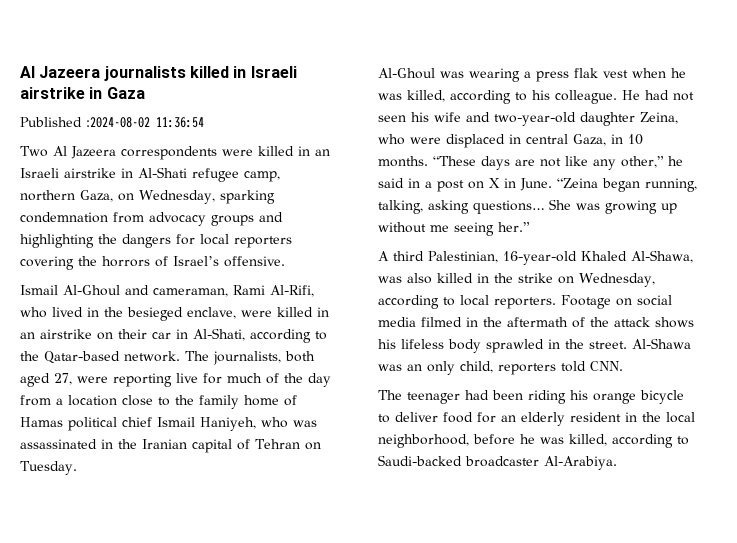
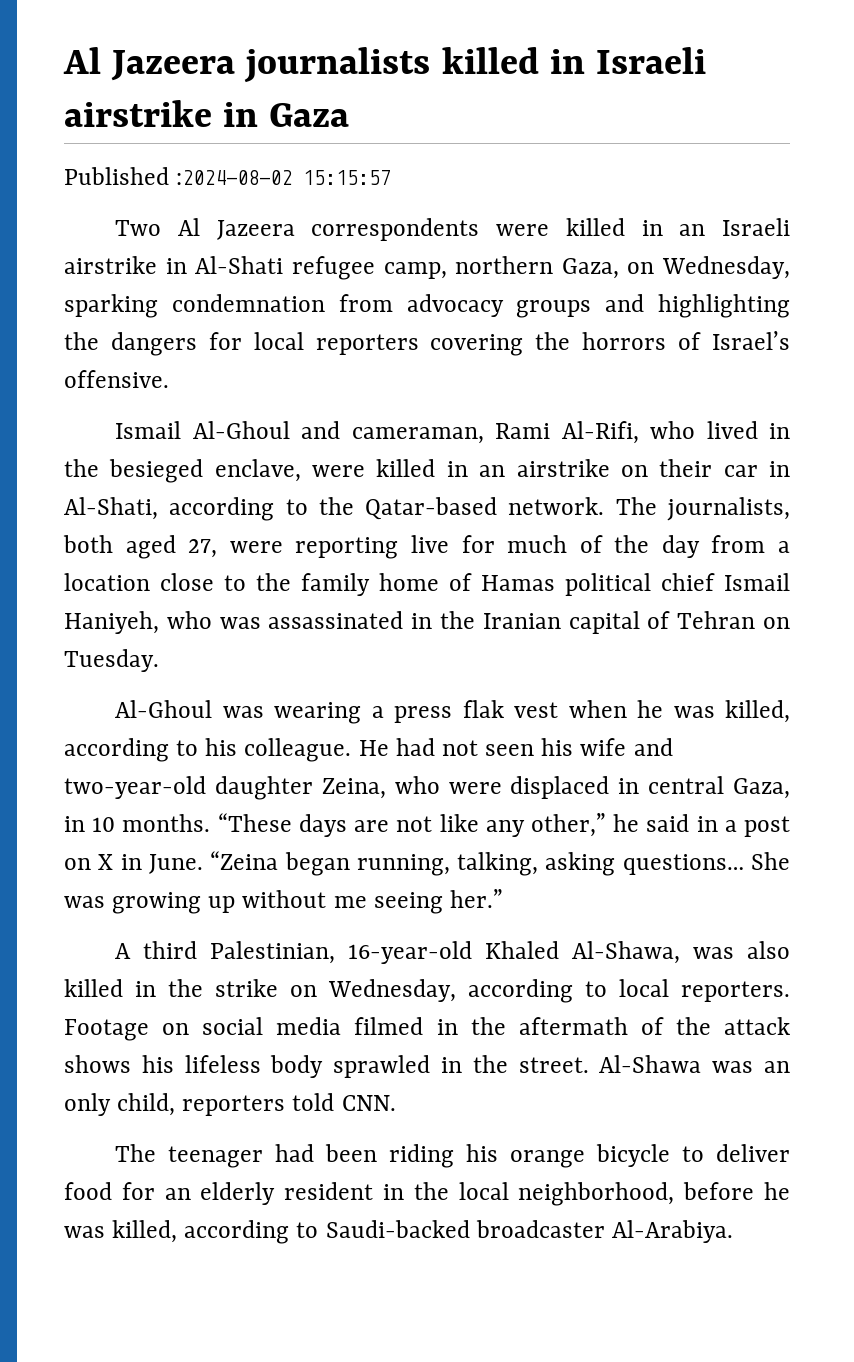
[156,117,204,128] 11:36:54 -> [303,170,392,185] 15:15:57

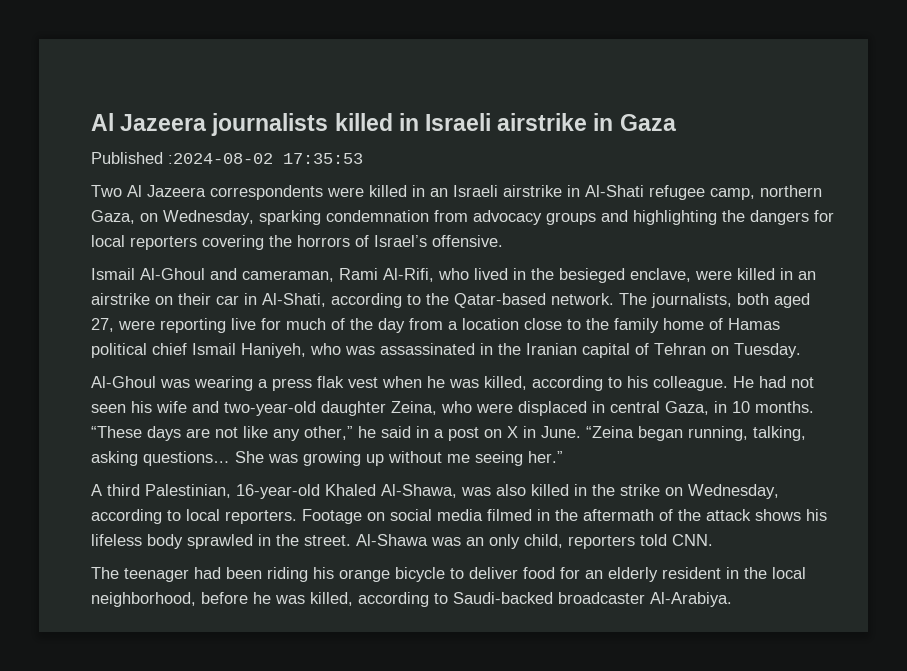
[303,170,392,185] 15:15:57 -> [283,153,363,164] 17:35:53

